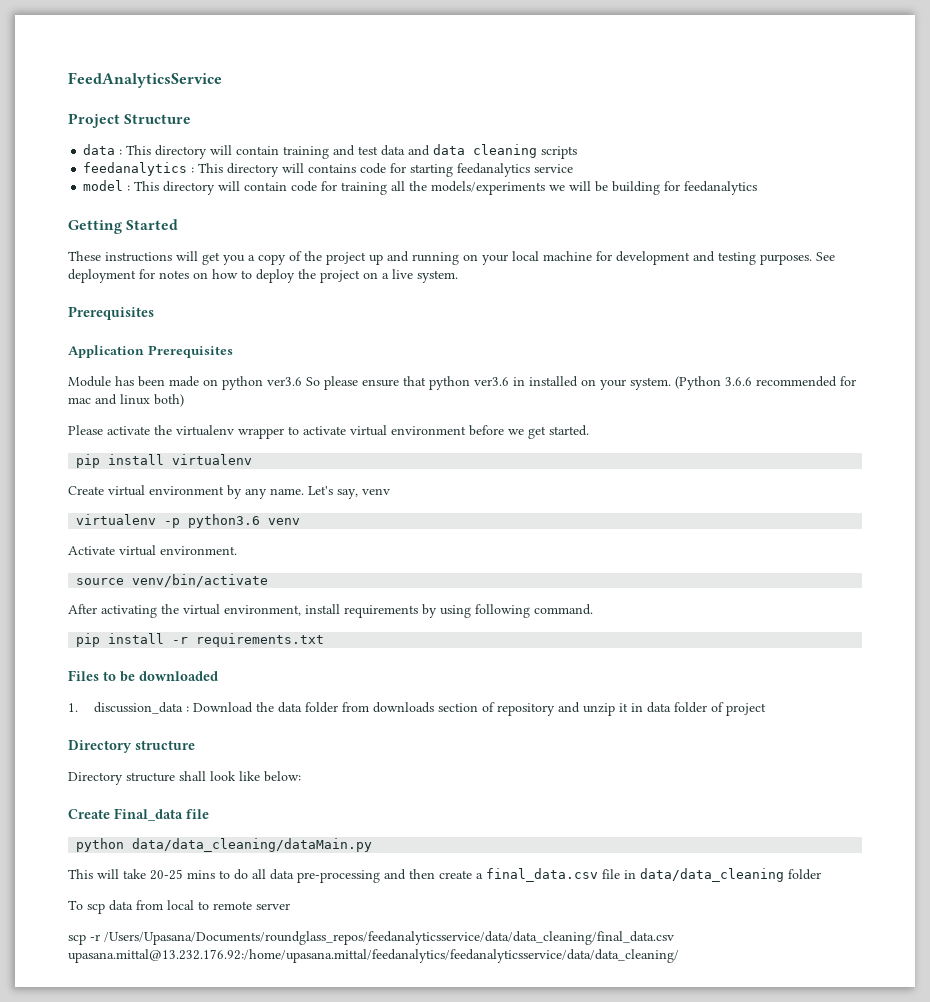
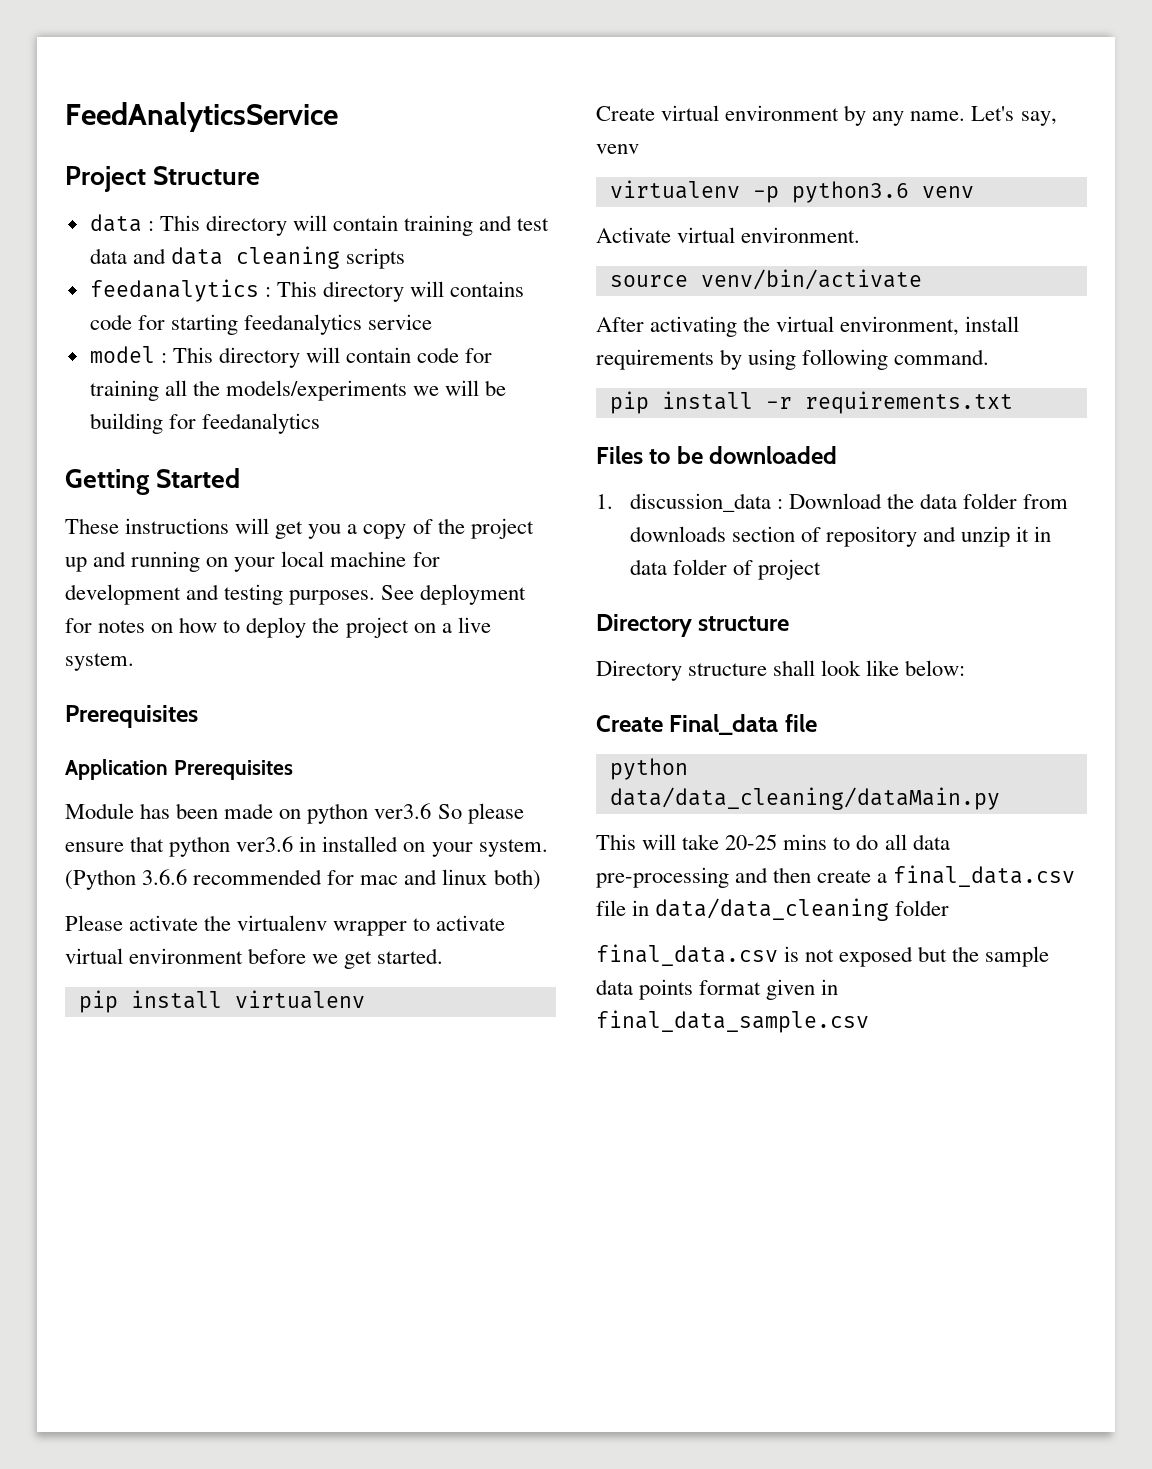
[68,900,290,914] [68,931,674,945] [68,949,679,963] To scp data from local to remote server // scp -r /Users/Upasana/Documents/roundglass_repos/feedanalyticsservice/data/data_cleaning/final_data.csv upasana.mittal@13.232.176.92:/home/upasana.mittal/feedanalytics/feedanalyticsservice/data/data_cleaning/ -> [596,944,1050,967] [596,979,839,1000] [596,1010,869,1033] final_data.csv is not exposed but the sample data points format given in final_data_sample.csv

